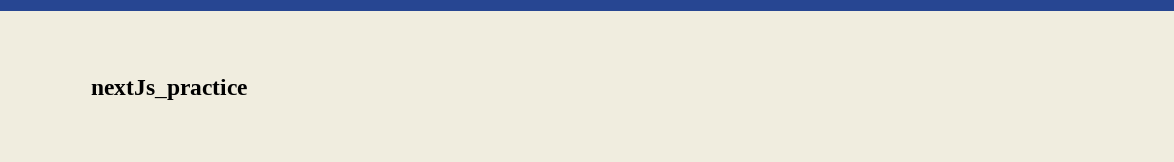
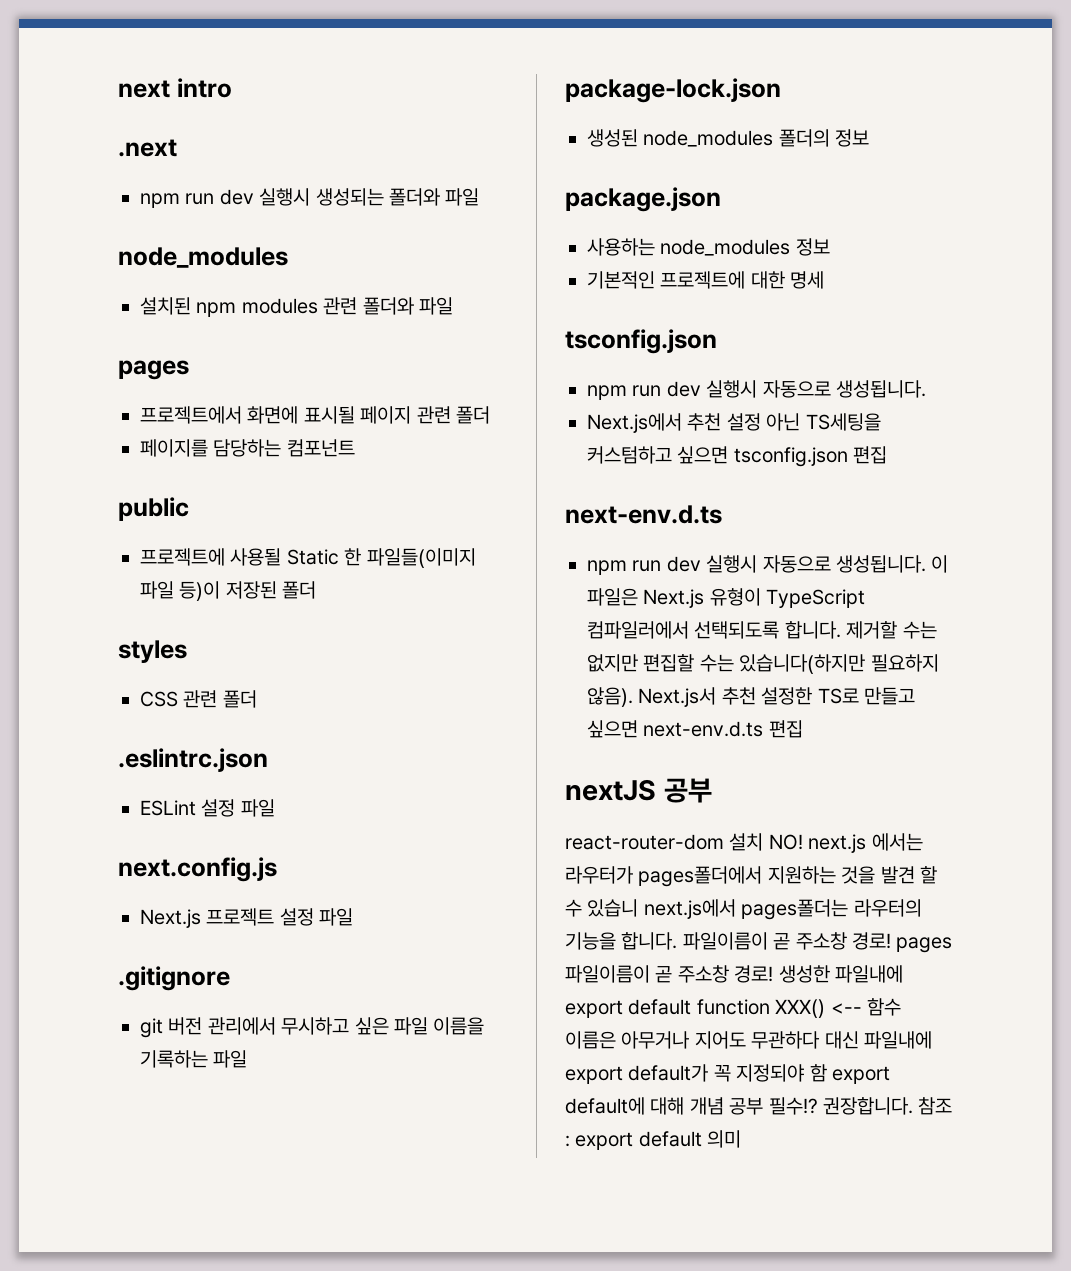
[91,79,247,100] nextJs_practice -> [118,78,232,98] [118,139,177,157] [140,188,480,208] [118,247,288,268] [140,297,453,317] [118,360,189,380] [140,406,490,424] [140,439,355,457] [118,497,189,521] [140,548,476,568] [140,581,317,601] [118,640,187,663] [140,690,257,708] [118,748,268,772] [140,799,275,817] [118,857,277,882] [140,908,354,928] [118,966,230,991] [140,1017,485,1038] [140,1050,248,1068] [565,78,781,103] [587,129,870,147] [565,187,721,212] [587,238,830,256] [587,271,825,289] [565,329,717,354] [587,380,926,400] [587,413,881,433] [587,446,888,467] [565,505,722,524] [587,555,949,575] [587,588,866,608] [587,621,937,639] [587,654,939,674] [587,687,915,707] [587,720,803,738] [565,778,712,803] [565,833,923,853] [565,866,937,887] [565,899,922,920] [565,932,953,953] [565,965,903,983] [565,998,901,1018] [565,1031,932,1049] [565,1064,890,1084] [565,1097,953,1115] [565,1130,742,1150] next intro // .next // npm run dev 실행시 생성되는 폴더와 파일 // node_modules // 설치된 npm modules 관련 폴더와 파일 // pages // 프로젝트에서 화면에 표시될 페이지 관련 폴더 // 페이지를 담당하는 컴포넌트 // public // 프로젝트에 사용될 Static 한 파일들(이미지 파일 등)이 저장된 폴더 // styles // CSS 관련 폴더 // .eslintrc.json // ESLint 설정 파일 // next.config.js // Next.js 프로젝트 설정 파일 // .gitignore // git 버전 관리에서 무시하고 싶은 파일 이름을 기록하는 파일 // package-lock.json // 생성된 node_modules 폴더의 정보 // package.json // 사용하는 node_modules 정보 // 기본적인 프로젝트에 대한 명세 // tsconfig.json // npm run dev 실행시 자동으로 생성됩니다. // Next.js에서 추천 설정 아닌 TS세팅을 커스텀하고 싶으면 tsconfig.json 편집 // next-env.d.ts // npm run dev 실행시 자동으로 생성됩니다. 이 파일은 Next.js 유형이 TypeScript 컴파일러에서 선택되도록 합니다. 제거할 수는 없지만 편집할 수는 있습니다(하지만 필요하지 않음). Next.js서 추천 설정한 TS로 만들고 싶으면 next-env.d.ts 편집 // nextJS 공부 // react-router-dom 설치 NO! next.js 에서는 라우터가 pages폴더에서 지원하는 것을 발견 할 수 있습니 next.js에서 pages폴더는 라우터의 기능을 합니다. 파일이름이 곧 주소창 경로! pages 파일이름이 곧 주소창 경로! 생성한 파일내에 export default function XXX() <-- 함수 이름은 아무거나 지어도 무관하다 대신 파일내에 export default가 꼭 지정되야 함 export default에 대해 개념 공부 필수!? 권장합니다. 참조 : export default 의미

